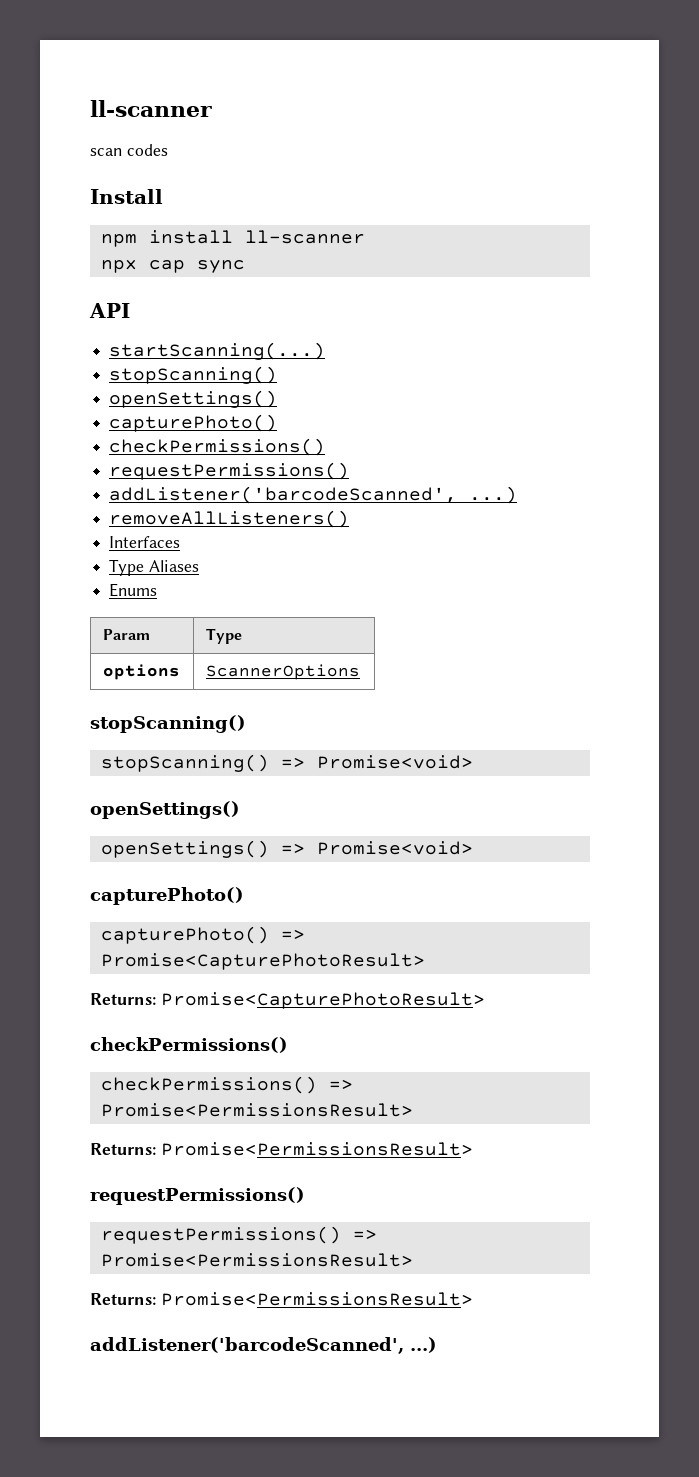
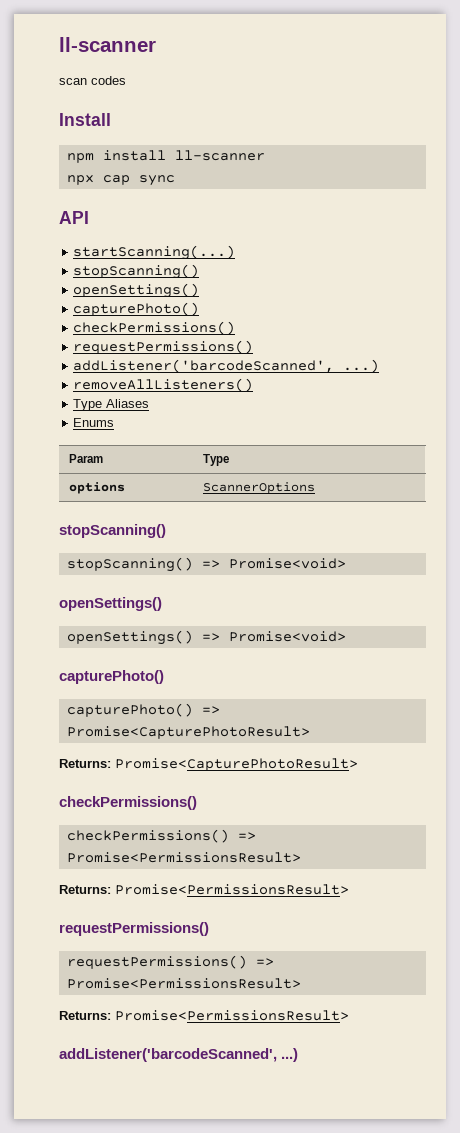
[109,536,181,548] // Interfaces -> (254, 385) none

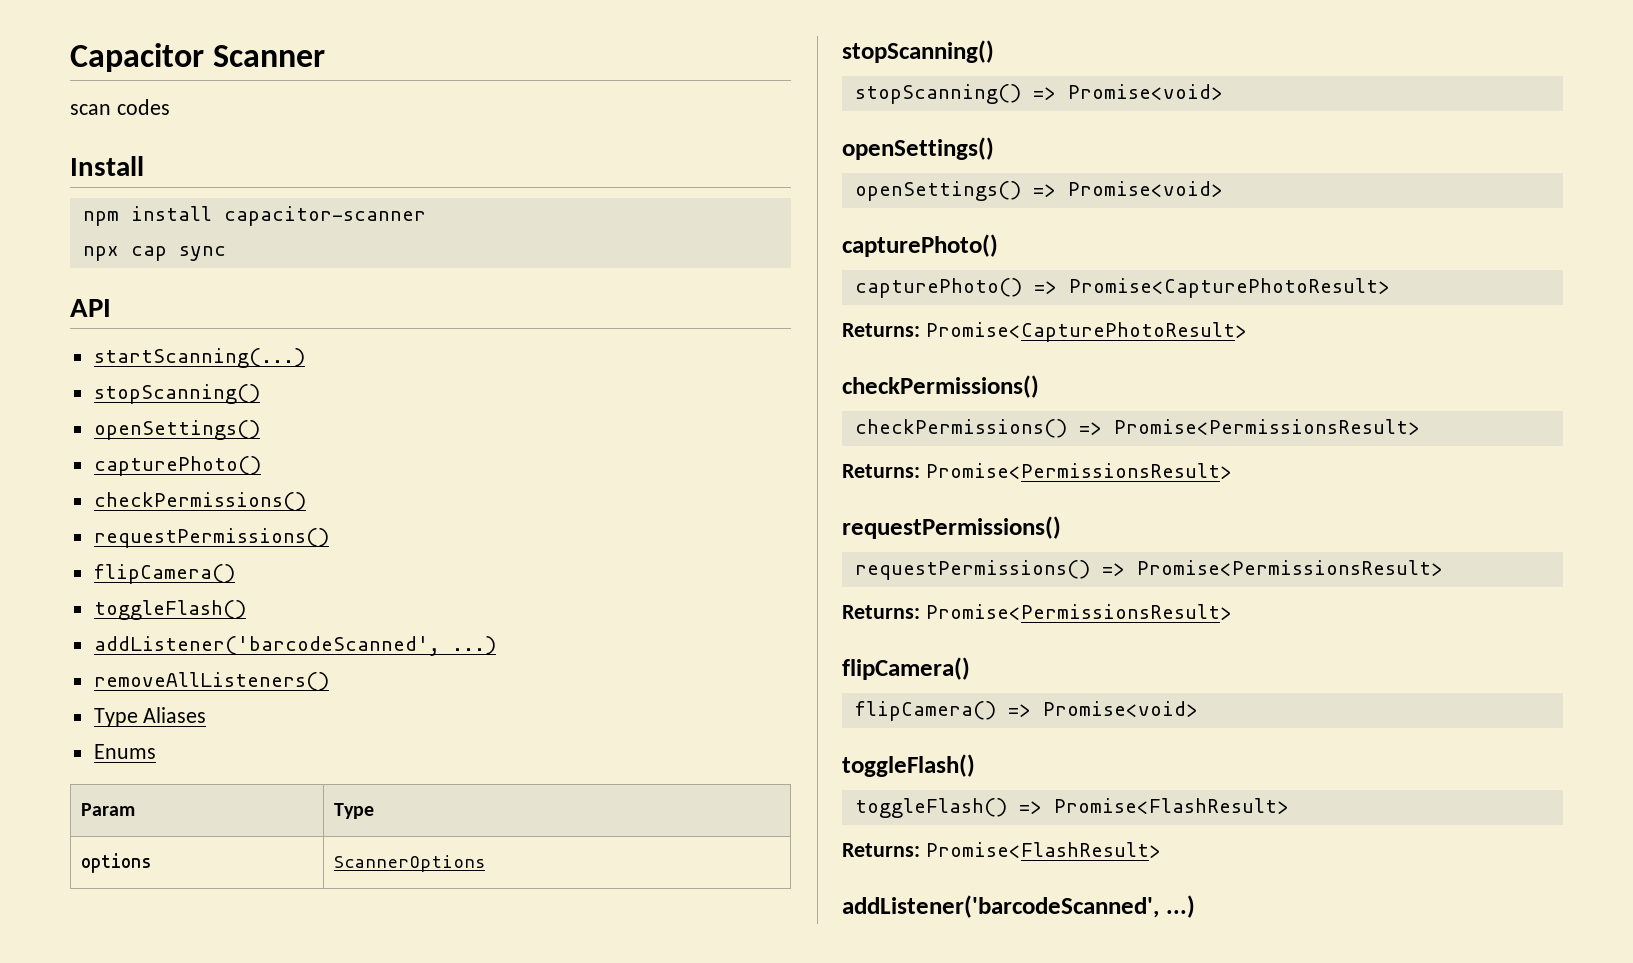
[59,37,156,52] ll-scanner -> [70,43,326,72] Capacitor Scanner
[174,150,265,161] ll-scanner -> [223,206,426,226] capacitor-scanner
(254, 347) none -> [93,564,235,584] [93,600,246,620] // flipCamera() // toggleFlash()
(349, 1015) none -> [842,657,970,680] [854,701,1198,721] [842,754,975,777] [854,798,1289,818] [842,842,1161,858] // flipCamera() // flipCamera() => Promise<void> // toggleFlash() // toggleFlash() => Promise<FlashResult> // Returns: Promise<FlashResult>

